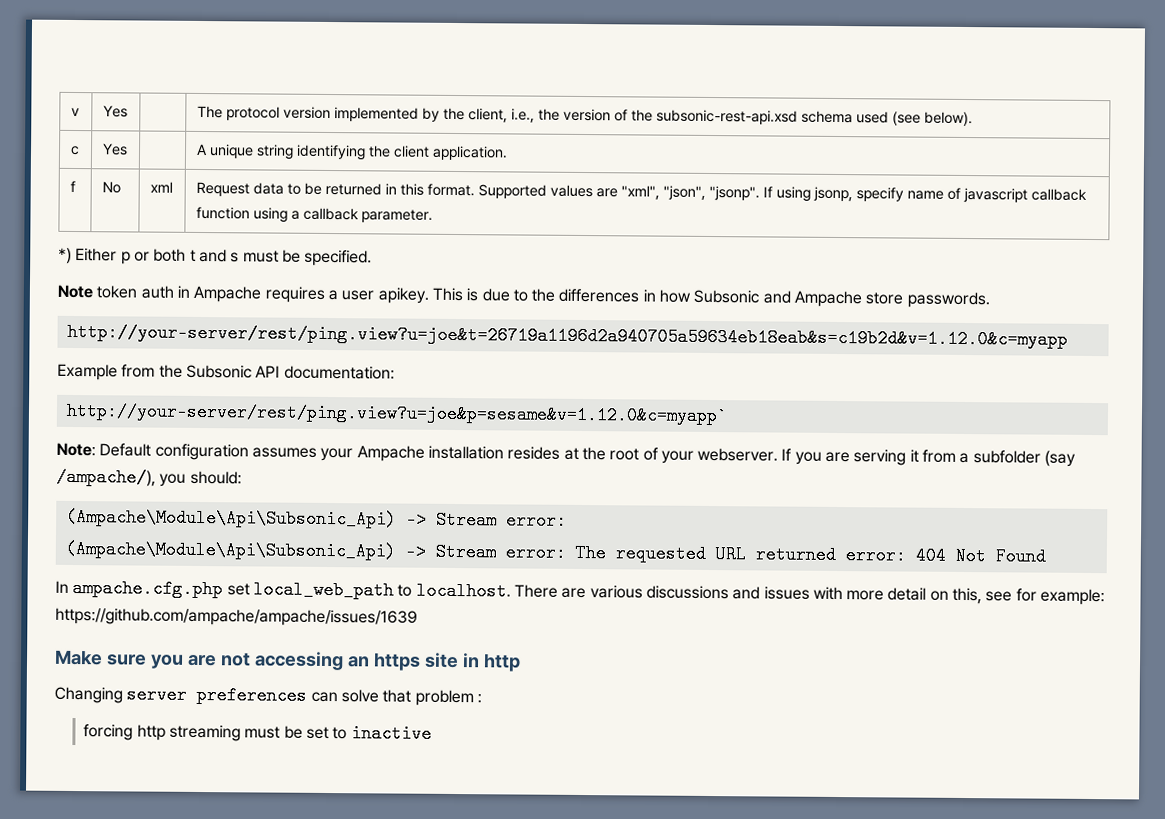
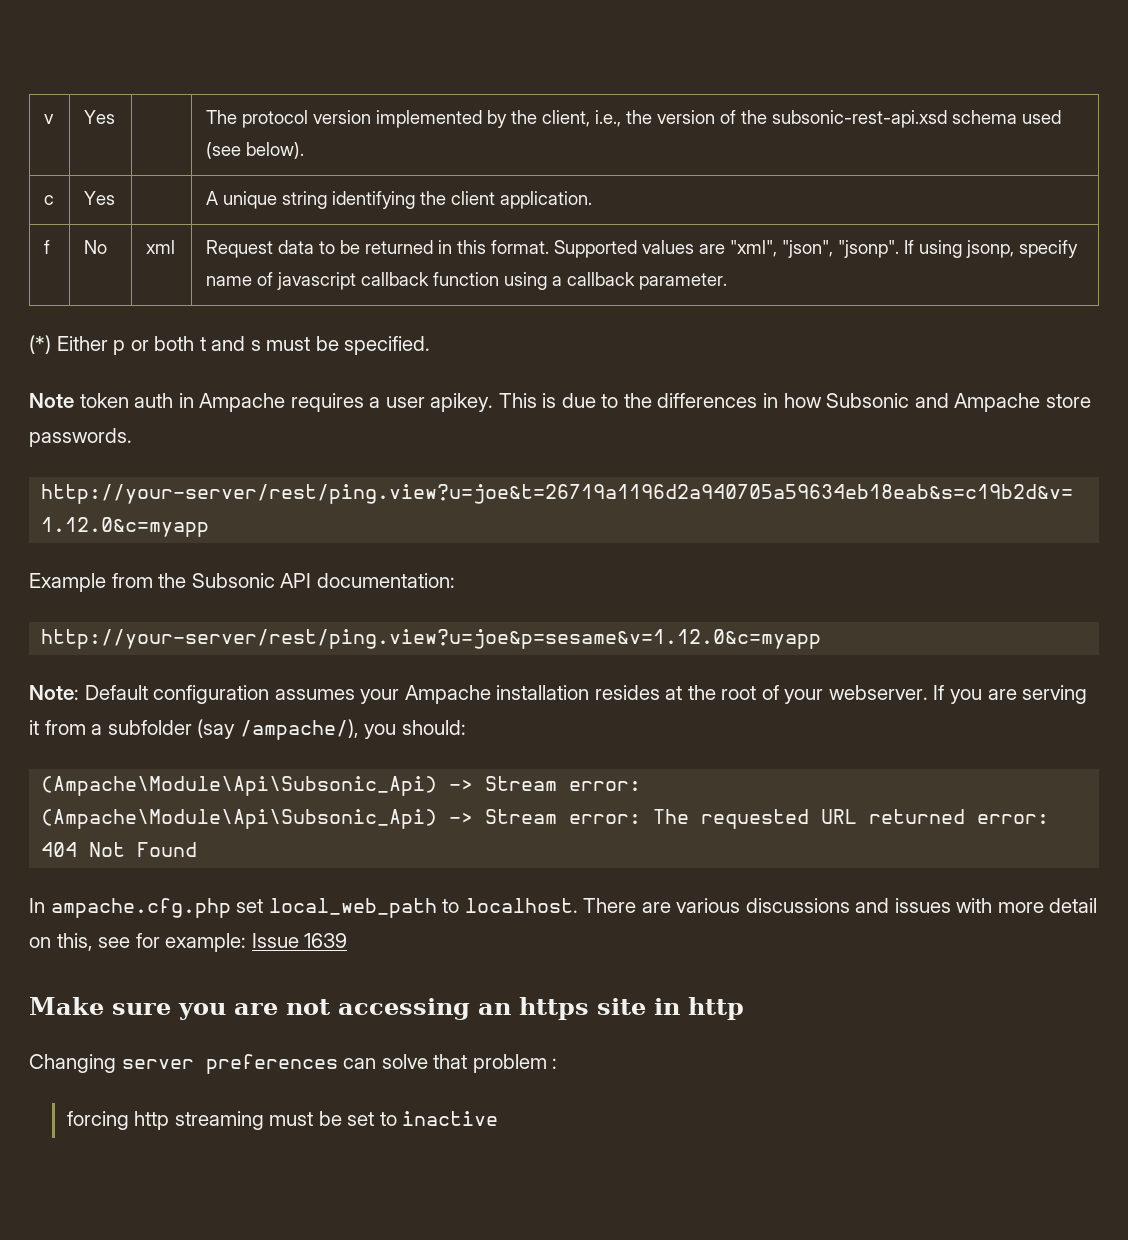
[58,247,72,264] *) -> [29,335,51,354] (*)
[65,401,728,426] http://your-server/rest/ping.view?u=joe&p=sesame&v=1.12.0&c=myapp` -> [41,629,822,649] http://your-server/rest/ping.view?u=joe&p=sesame&v=1.12.0&c=myapp
[55,607,418,627] https://github.com/ampache/ampache/issues/1639 -> [251,933,348,948] Issue 1639

